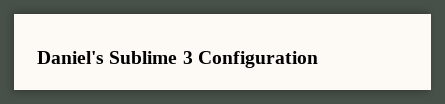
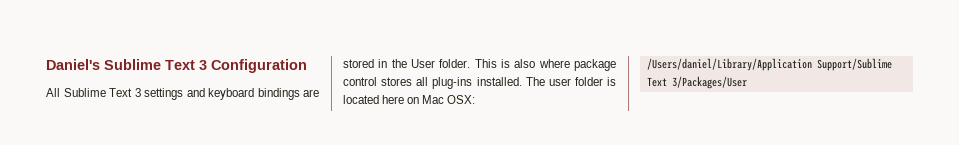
(178, 57) none -> [165,60,195,70] Text
(318, 59) none -> [46,88,319,100] [343,59,616,71] [343,77,616,89] [343,95,476,104] [646,58,892,71] [646,76,747,89] // All Sublime Text 3 settings and keyboard bindings are stored in the User folder. This is also where package control stores all plug-ins installed. The user folder is located here on Mac OSX: // /Users/daniel/Library/Application Support/Sublime Text 3/Packages/User

